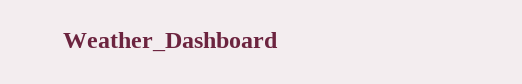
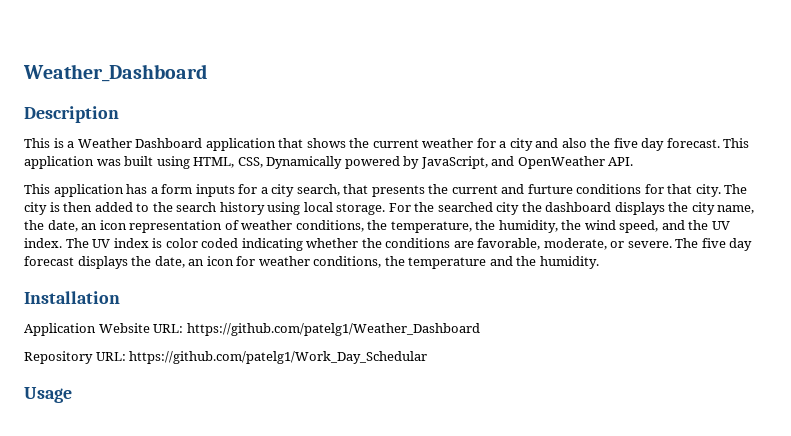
(278, 42) none -> [24,106,119,123] [24,138,750,151] [24,156,634,169] [24,184,748,197] [24,202,755,215] [24,220,730,233] [24,238,753,251] [24,256,599,269] [24,291,120,304] [24,323,480,336] [24,351,428,364] [24,387,72,403] // Description // This is a Weather Dashboard application that shows the current weather for a city and also the five day forecast. This application was built using HTML, CSS, Dynamically powered by JavaScript, and OpenWeather API. // This application has a form inputs for a city search, that presents the current and furture conditions for that city. The city is then added to the search history using local storage. For the searched city the dashboard displays the city name, the date, an icon representation of weather conditions, the temperature, the humidity, the wind speed, and the UV index. The UV index is color coded indicating whether the conditions are favorable, moderate, or severe. The five day forecast displays the date, an icon for weather conditions, the temperature and the humidity. // Installation // Application Website URL: https://github.com/patelg1/Weather_Dashboard // Repository URL: https://github.com/patelg1/Work_Day_Schedular // Usage

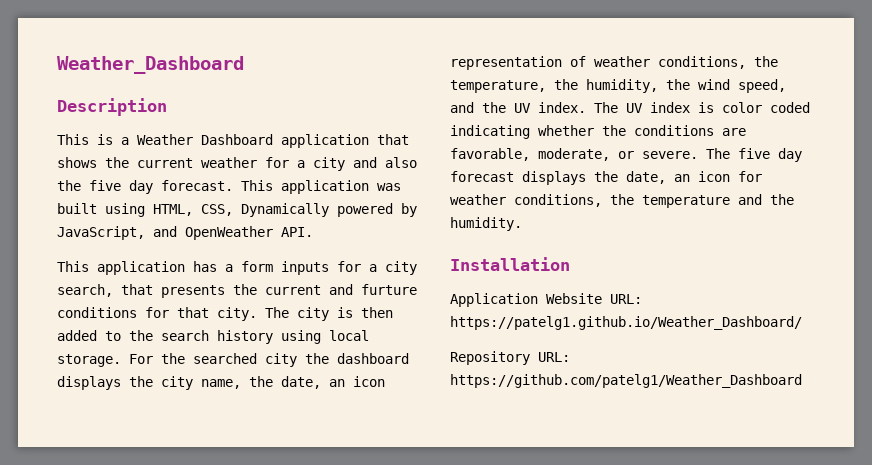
[186,323,480,336] https://github.com/patelg1/Weather_Dashboard -> [450,316,802,330] https://patelg1.github.io/Weather_Dashboard/
[129,351,428,364] [24,387,72,403] https://github.com/patelg1/Work_Day_Schedular // Usage -> [450,374,802,388] https://github.com/patelg1/Weather_Dashboard

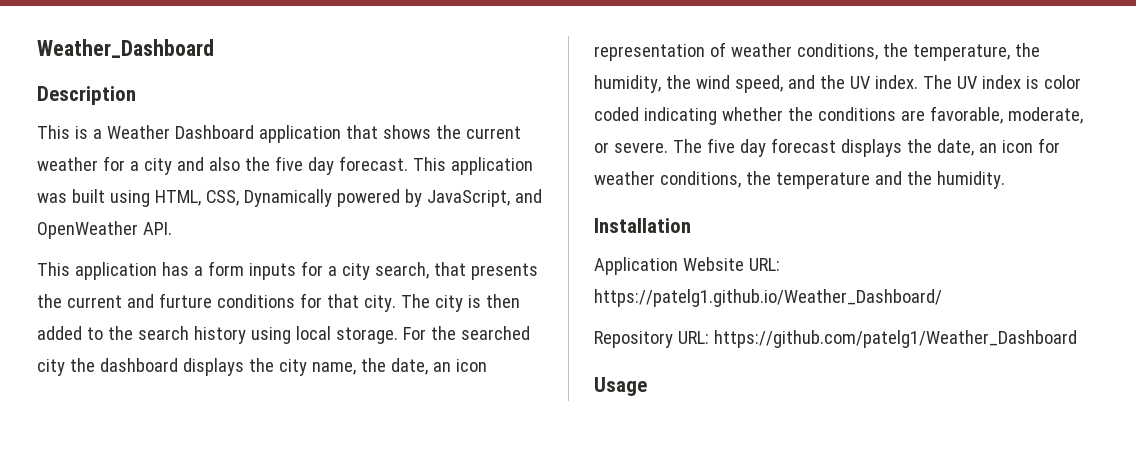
(802, 381) none -> [594,377,647,396] // Usage

